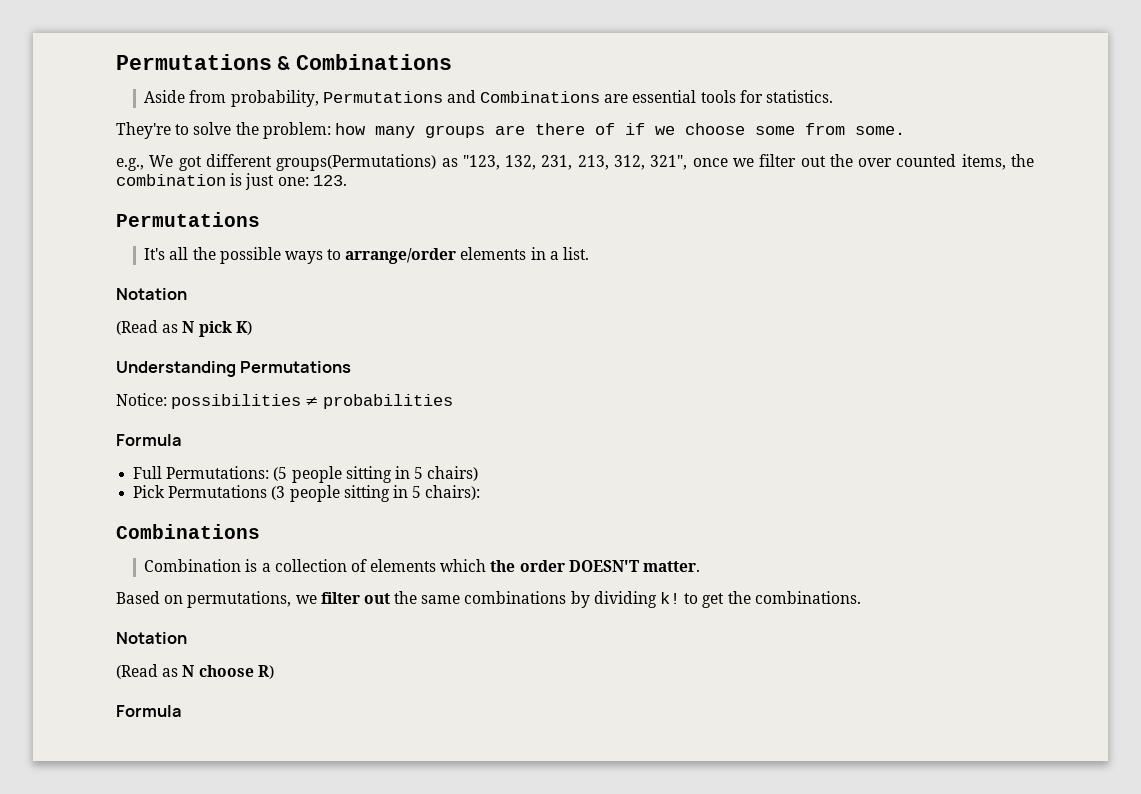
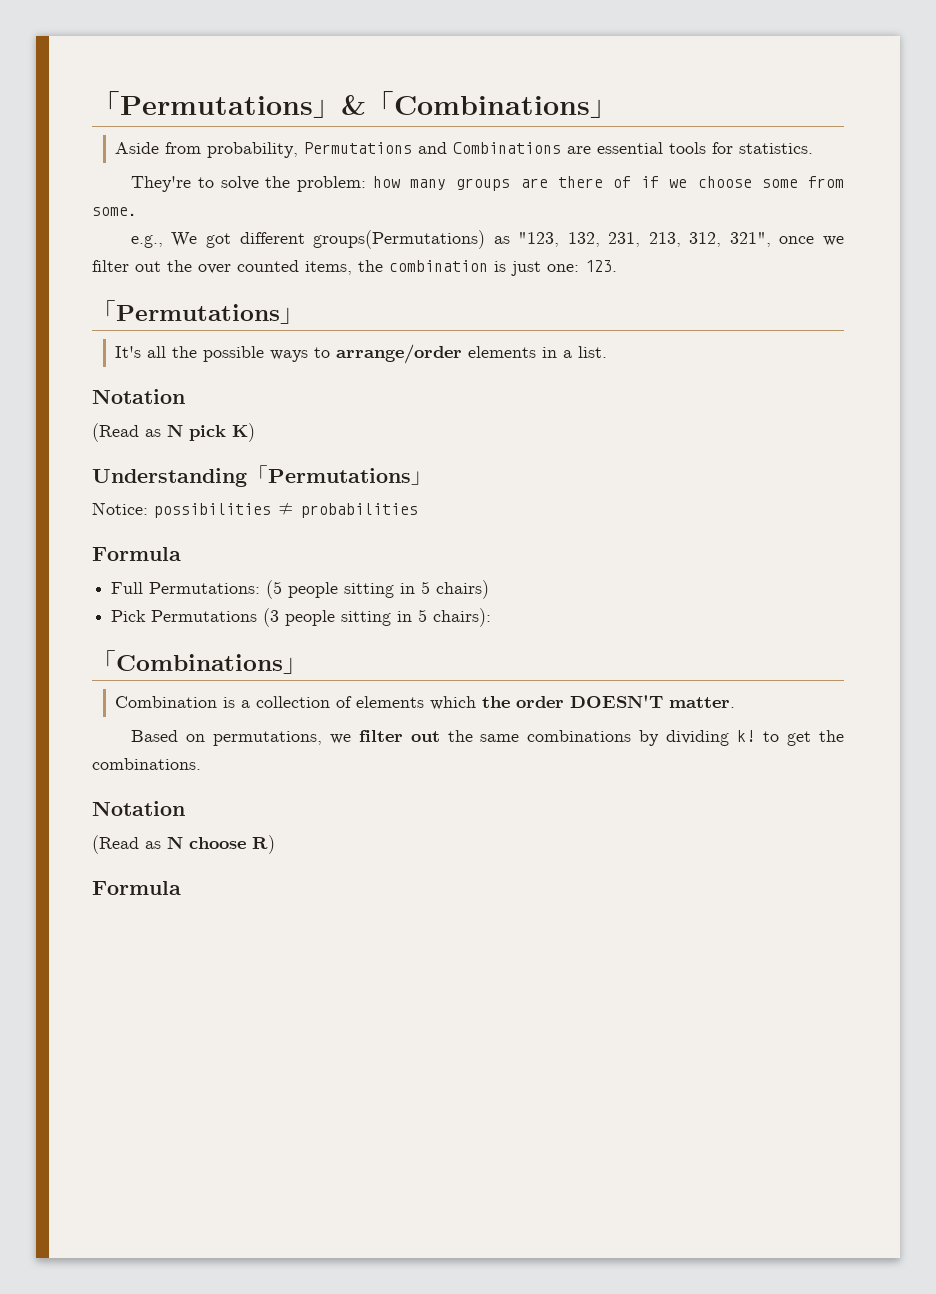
[116,54,452,70] Permutations & Combinations -> [92,91,618,118] 「Permutations」&「Combinations」
[116,212,260,227] Permutations -> [92,300,304,324] 「Permutations」
[240,361,352,373] Permutations -> [247,465,432,485] 「Permutations」
[116,524,260,539] Combinations -> [92,650,307,674] 「Combinations」

